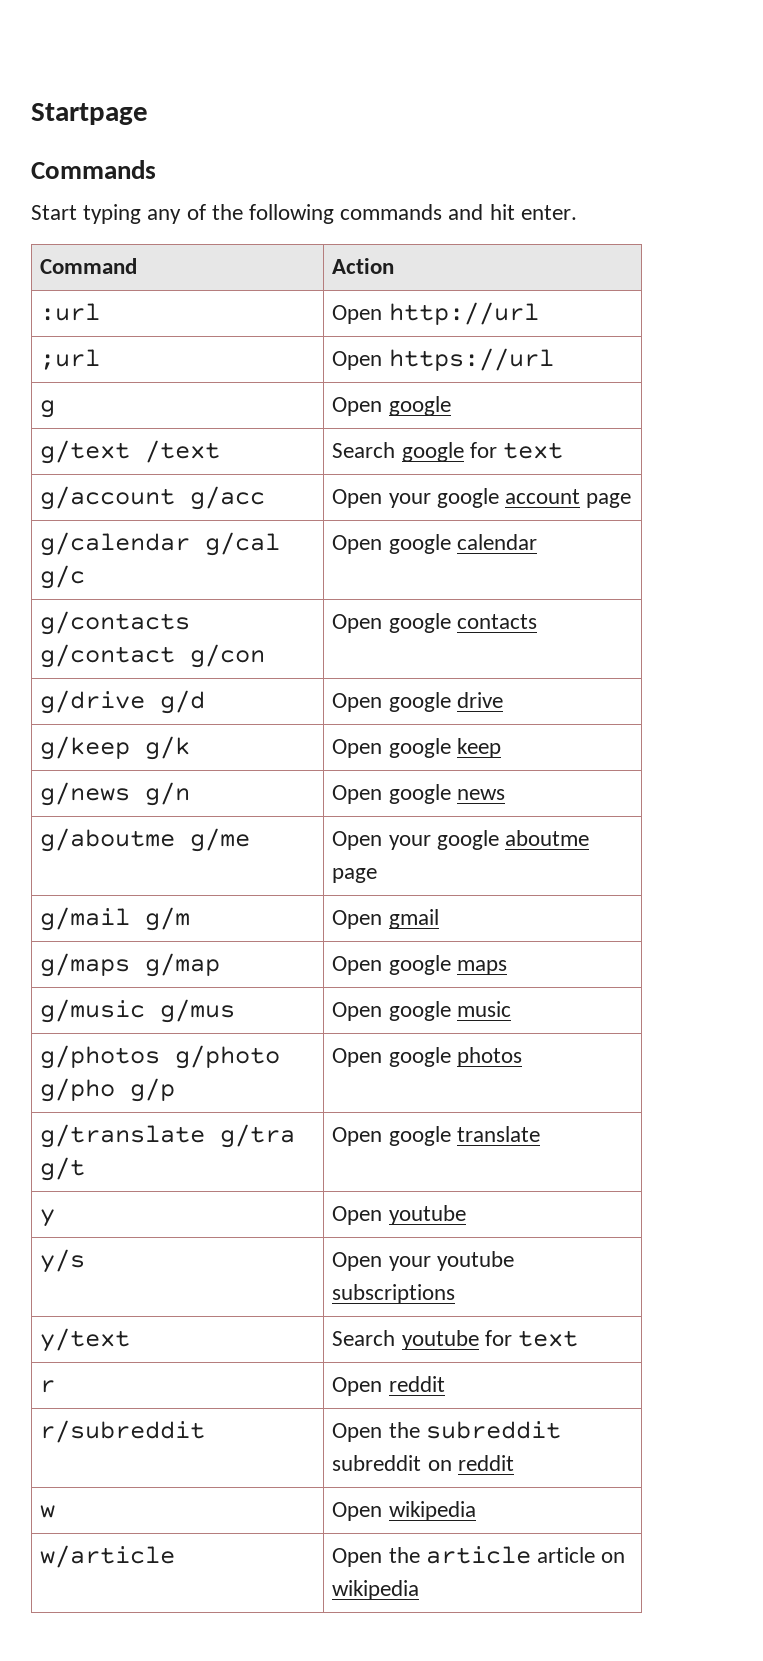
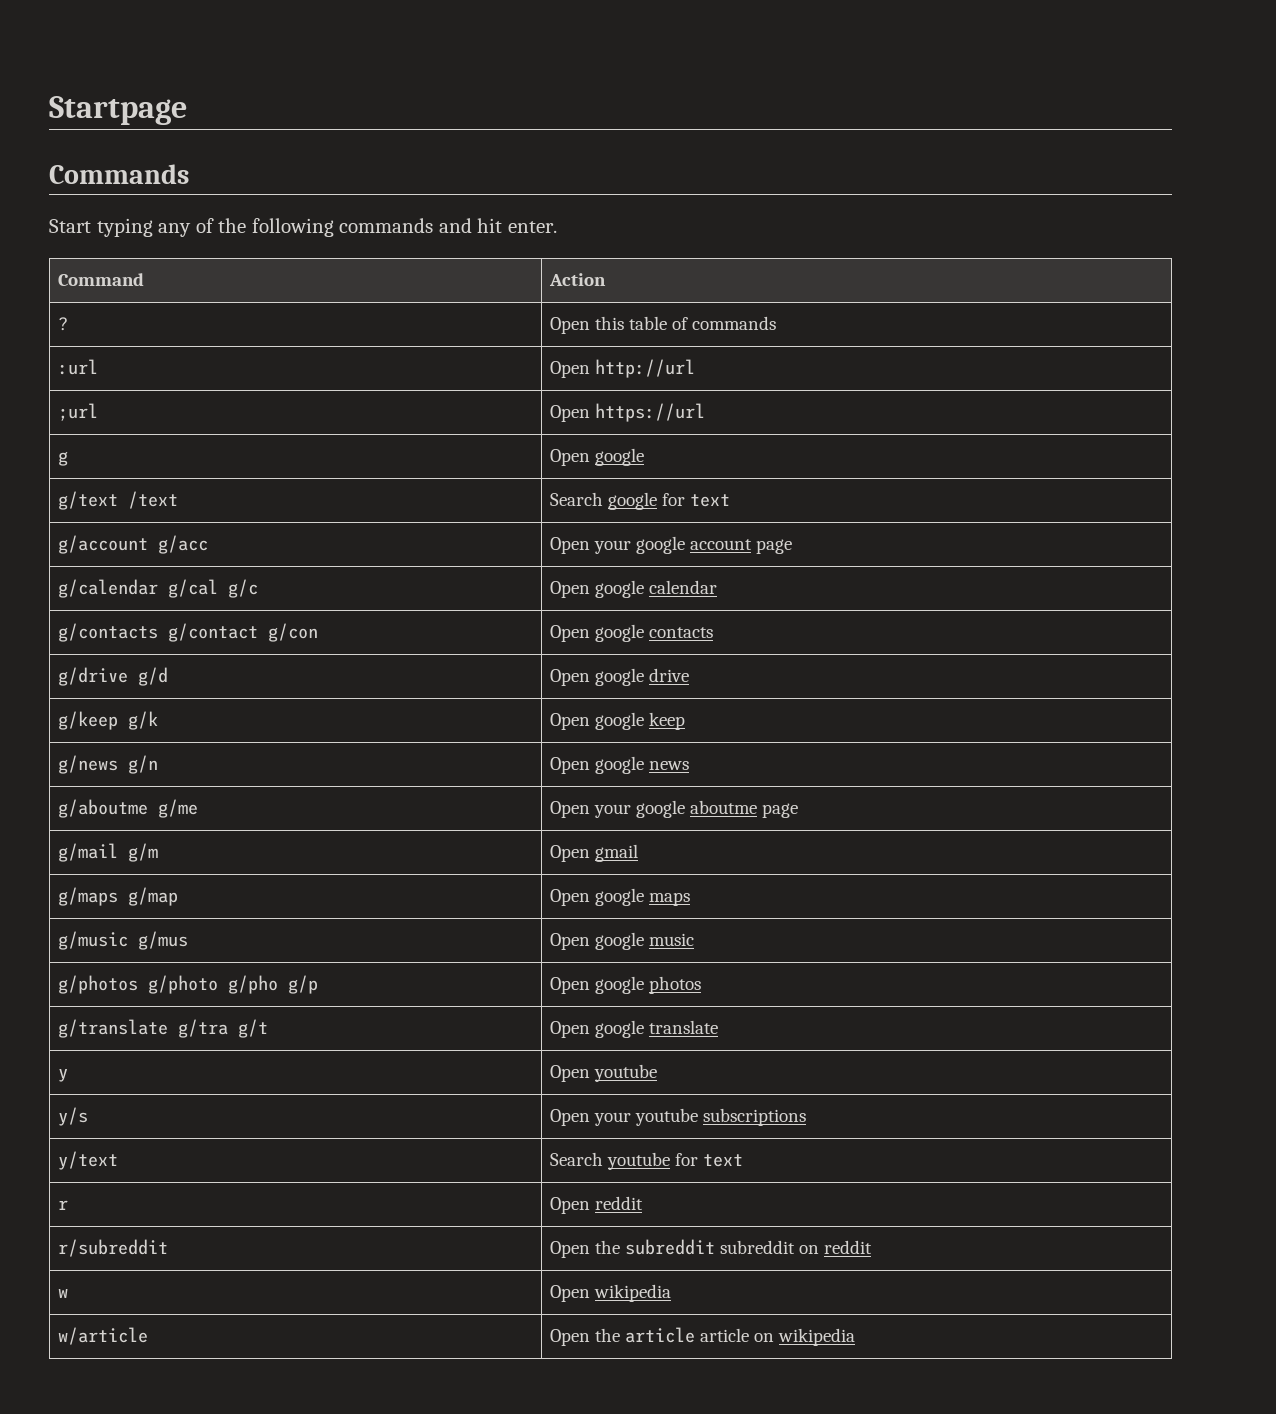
(395, 266) none -> [58,317,69,331] [550,316,777,334] // ? | Open this table of commands

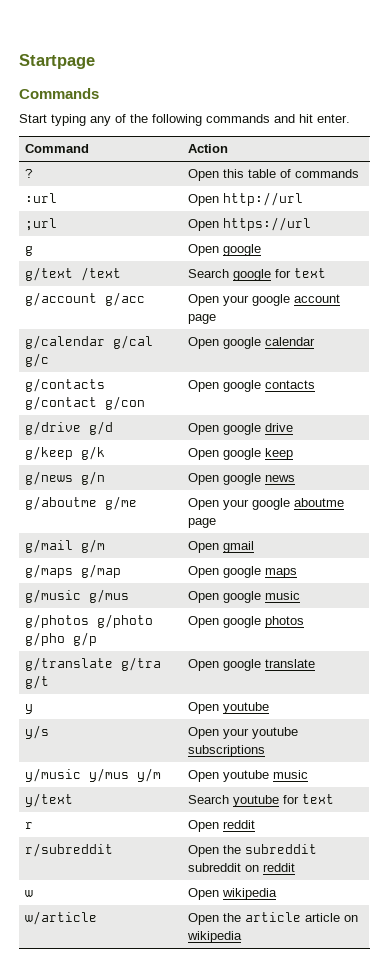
(807, 1117) none -> [25,768,162,782] [188,770,309,782] // y/music y/mus y/m | Open youtube music

